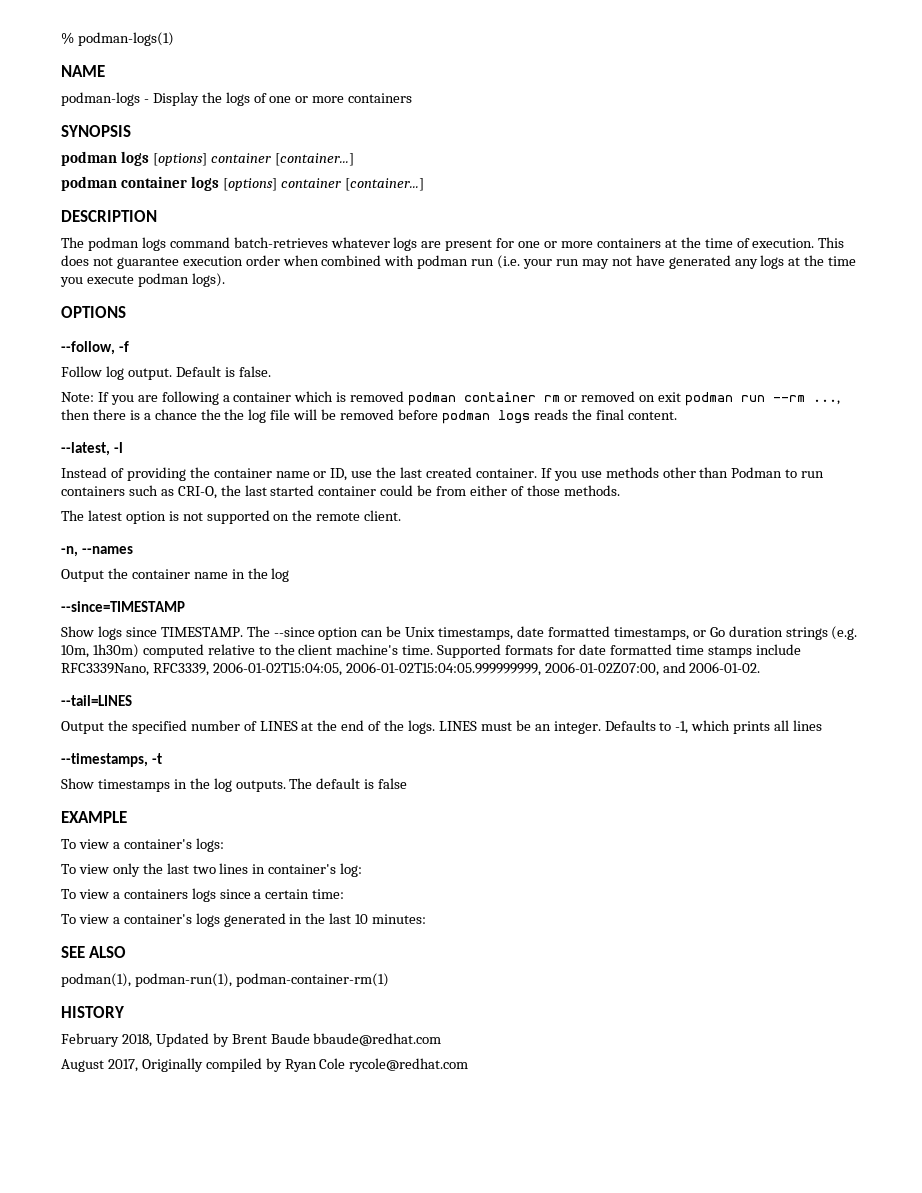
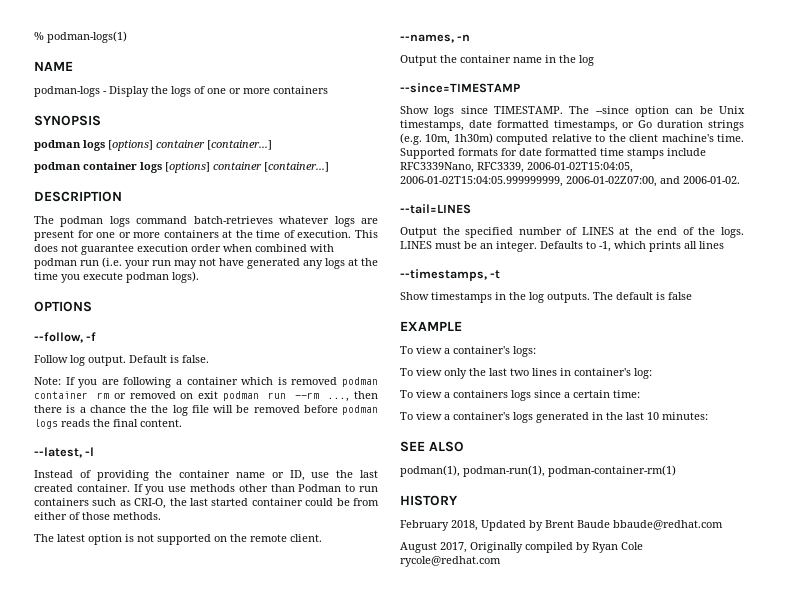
[61,546,134,557] -n, --names -> [400,34,471,43] --names, -n

